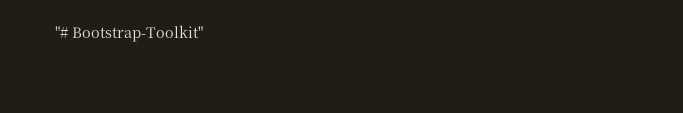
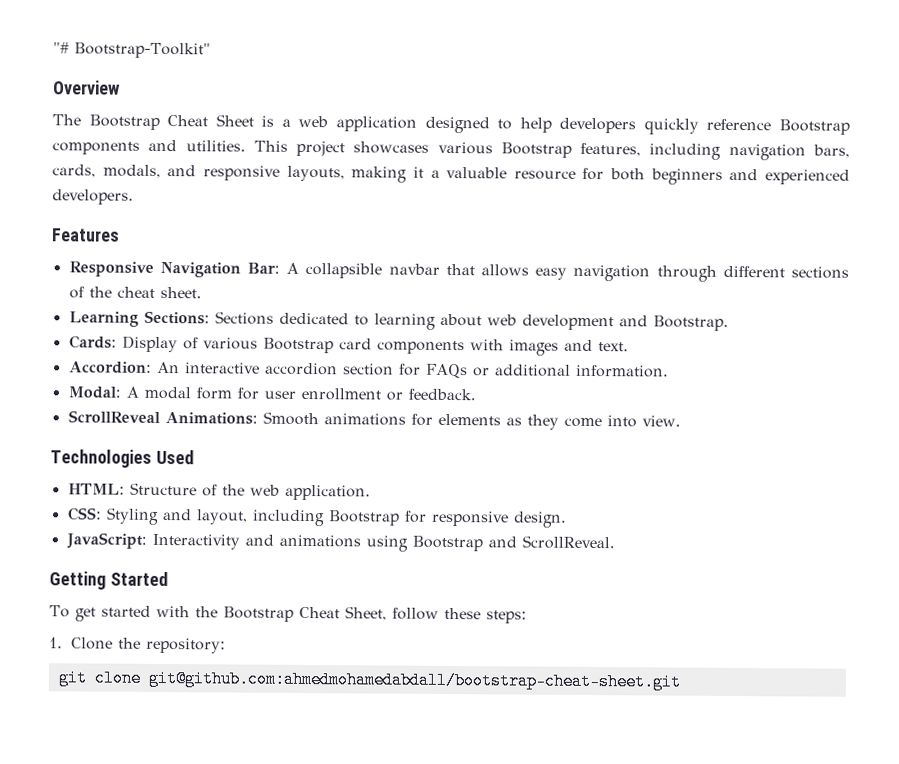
(203, 33) none -> [52,80,121,95] [52,114,850,135] [52,139,850,161] [52,164,850,185] [52,189,134,205] [51,228,120,242] [68,261,850,282] [68,286,202,299] [68,310,729,331] [68,335,629,356] [68,361,669,379] [67,386,476,401] [67,410,681,430] [50,449,194,468] [67,482,371,501] [67,507,567,528] [65,532,615,552] [49,571,168,590] [49,605,527,624] [49,637,227,654] [57,669,681,691] // Overview // The Bootstrap Cheat Sheet is a web application designed to help developers quickly reference Bootstrap components and utilities. This project showcases various Bootstrap features, including navigation bars, cards, modals, and responsive layouts, making it a valuable resource for both beginners and experienced developers. // Features // Responsive Navigation Bar: A collapsible navbar that allows easy navigation through different sections of the cheat sheet. // Learning Sections: Sections dedicated to learning about web development and Bootstrap. // Cards: Display of various Bootstrap card components with images and text. // Accordion: An interactive accordion section for FAQs or additional information. // Modal: A modal form for user enrollment or feedback. // ScrollReveal Animations: Smooth animations for elements as they come into view. // Technologies Used // HTML: Structure of the web application. // CSS: Styling and layout, including Bootstrap for responsive design. // JavaScript: Interactivity and animations using Bootstrap and ScrollReveal. // Getting Started // To get started with the Bootstrap Cheat Sheet, follow these steps: // 1. Clone the repository: // git clone git@github.com:ahmedmohamedabdall/bootstrap-cheat-sheet.git

